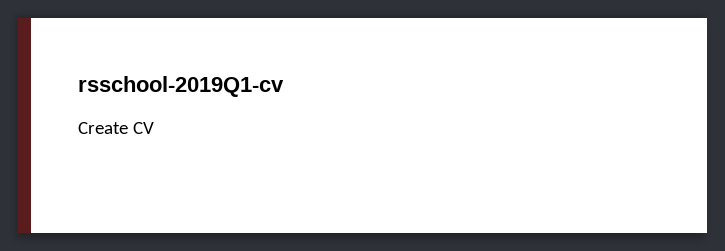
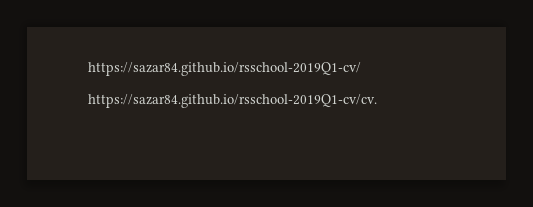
[78,76,284,97] [78,122,154,134] rsschool-2019Q1-cv // Create CV -> [88,62,361,76] [88,94,377,108] https://sazar84.github.io/rsschool-2019Q1-cv/ // https://sazar84.github.io/rsschool-2019Q1-cv/cv.

